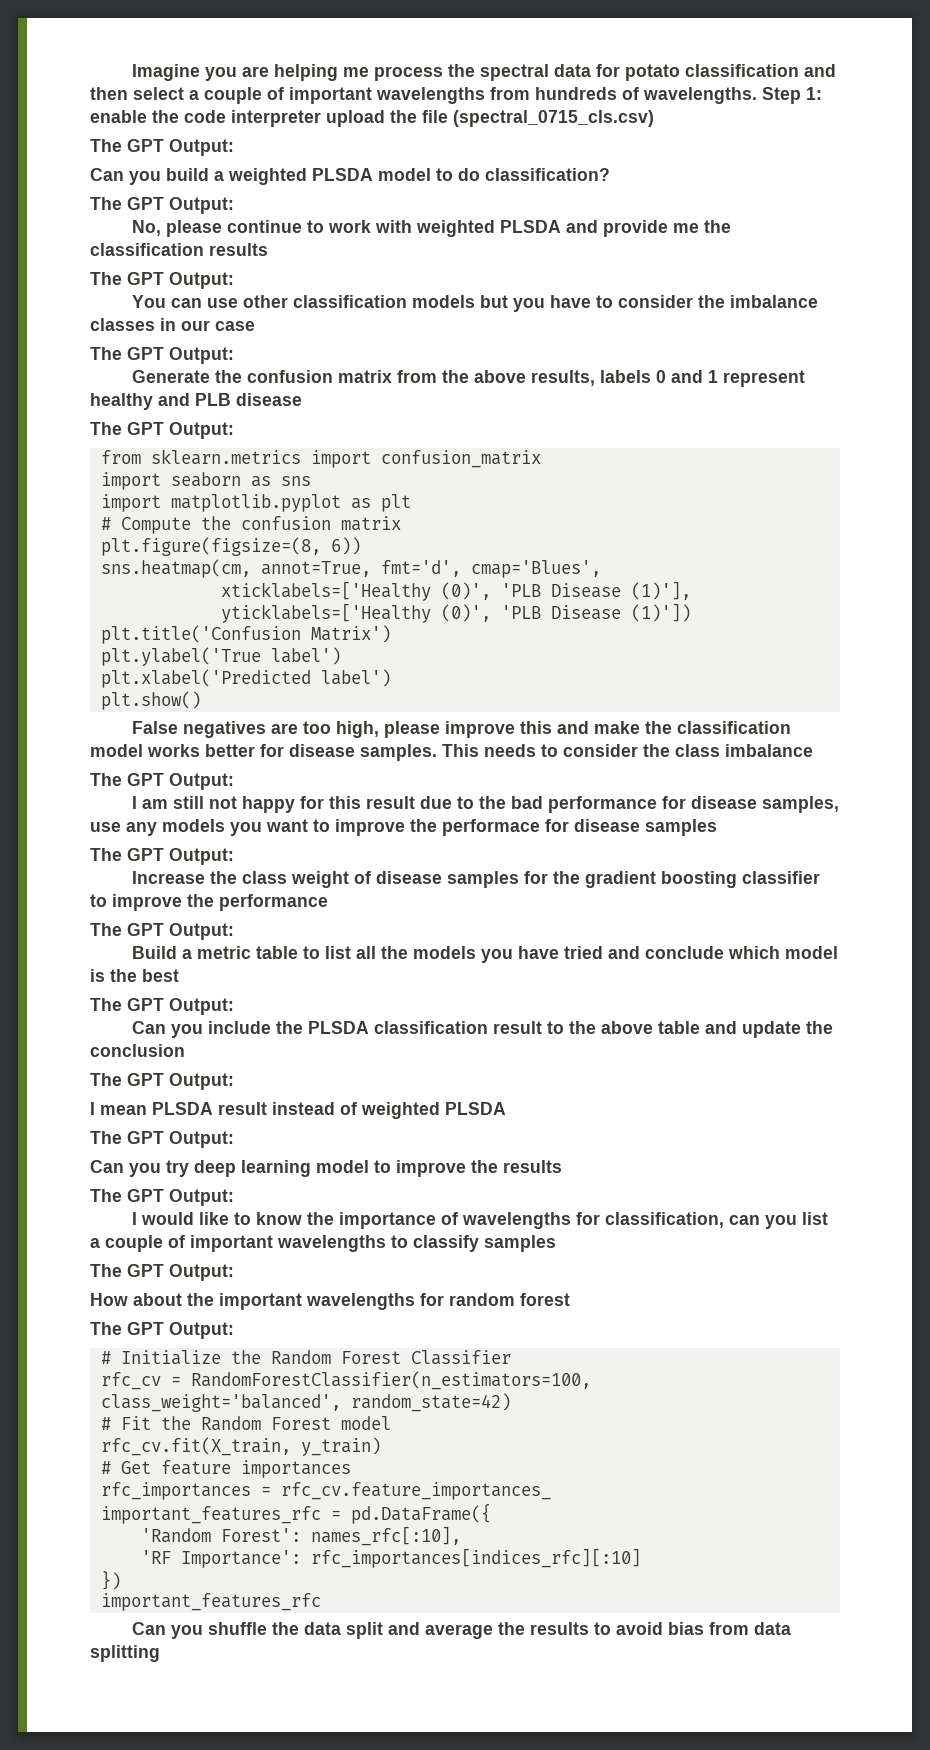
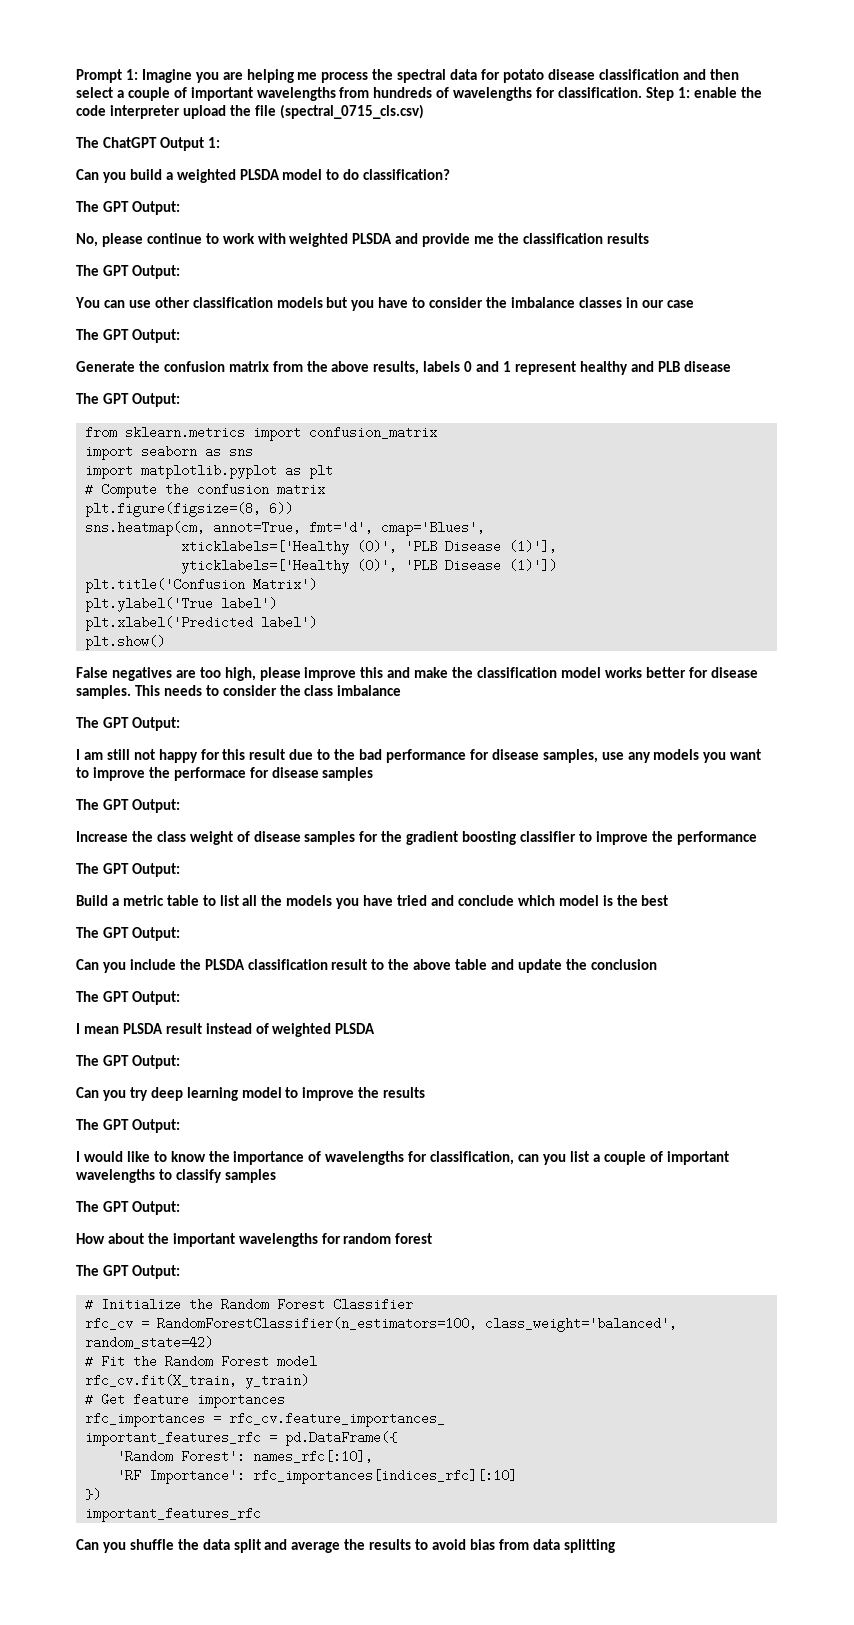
(132, 72) none -> [76,69,138,83] Prompt 1:
(681, 72) none -> [547,69,595,80] disease
[643,87,757,104] wavelengths. -> [453,87,643,101] wavelengths for classification.
[127,139,234,156] GPT Output: -> [102,137,220,151] ChatGPT Output 1:

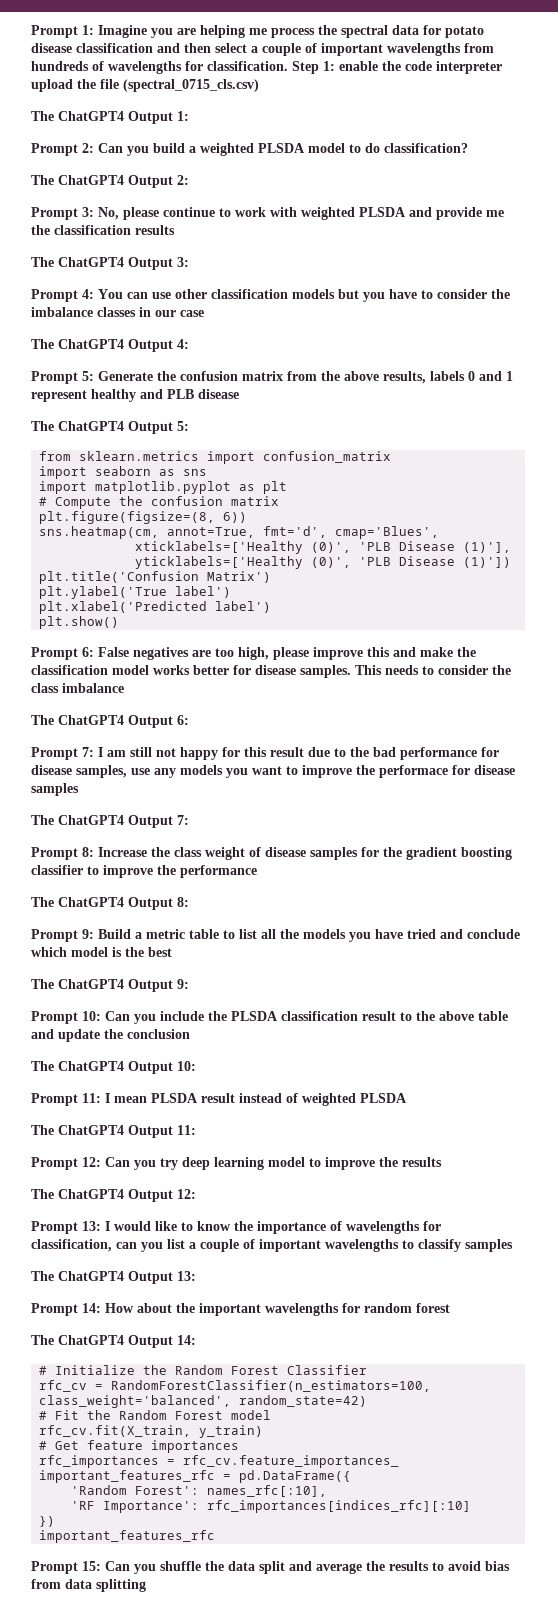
[102,137,157,148] ChatGPT -> [58,111,124,121] ChatGPT4
(220, 142) none -> [31,143,94,156] Prompt 2:
[102,201,180,215] GPT Output: // -> [58,175,189,188] [31,207,94,220] ChatGPT4 Output 2: // Prompt 3:
[102,265,180,279] GPT Output: // -> [58,257,189,270] [31,289,94,302] ChatGPT4 Output 3: // Prompt 4:
[102,329,180,343] GPT Output: // -> [58,339,189,352] [31,371,94,384] ChatGPT4 Output 4: // Prompt 5:
[102,393,180,407] GPT Output: -> [58,421,189,434] ChatGPT4 Output 5:
(165, 642) none -> [31,647,94,660] Prompt 6:
[102,717,180,731] GPT Output: // -> [58,715,189,728] [31,747,94,760] ChatGPT4 Output 6: // Prompt 7:
[102,799,180,813] GPT Output: // -> [58,815,189,828] [31,847,94,860] ChatGPT4 Output 7: // Prompt 8:
[102,863,180,877] GPT Output: // -> [58,897,189,910] [31,929,94,942] ChatGPT4 Output 8: // Prompt 9:
[102,927,180,941] GPT Output: // -> [58,979,189,992] [31,1011,101,1024] ChatGPT4 Output 9: // Prompt 10:
[102,991,180,1005] GPT Output: // -> [58,1061,196,1074] [31,1093,101,1106] ChatGPT4 Output 10: // Prompt 11:
[102,1055,180,1069] GPT Output: // -> [58,1125,196,1138] [31,1157,101,1170] ChatGPT4 Output 11: // Prompt 12:
[102,1119,180,1133] GPT Output: // -> [58,1189,196,1202] [31,1221,101,1234] ChatGPT4 Output 12: // Prompt 13:
[102,1201,180,1215] GPT Output: // -> [58,1271,196,1284] [31,1303,101,1316] ChatGPT4 Output 13: // Prompt 14:
[102,1265,180,1279] GPT Output: -> [58,1335,196,1348] ChatGPT4 Output 14:
(261, 1514) none -> [31,1561,101,1574] Prompt 15:

